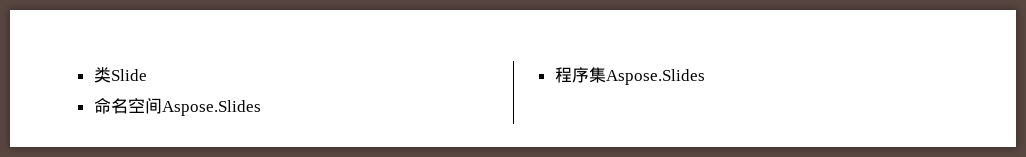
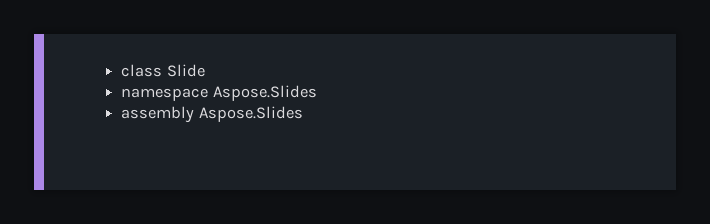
[93,67,111,83] 类 -> [121,64,163,77] class
[93,98,162,114] 命名空间 -> [121,88,209,101] namespace
[554,67,606,83] 程序集 -> [121,106,195,123] assembly

